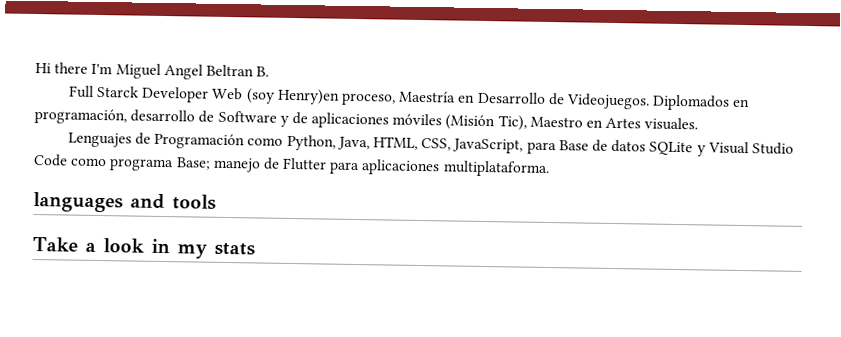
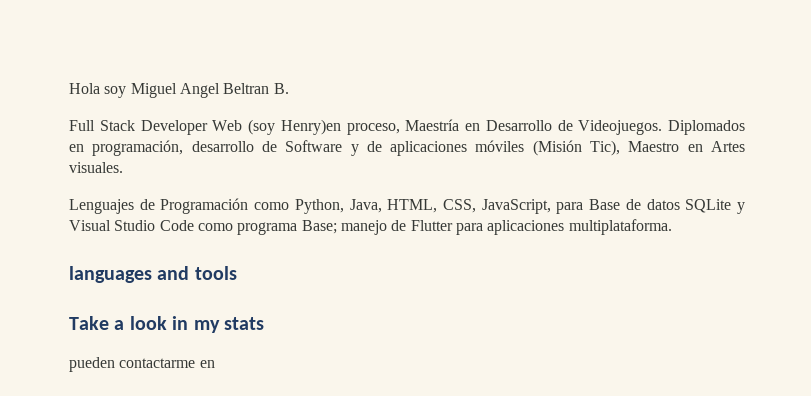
[35,62,114,75] Hi there I'm -> [69,83,127,98] Hola soy
[97,85,140,98] Starck -> [99,120,135,131] Stack
(255, 249) none -> [69,357,215,372] // pueden contactarme en

